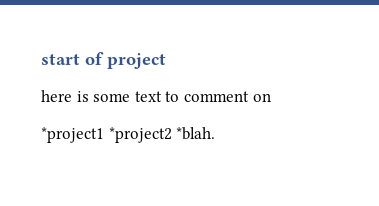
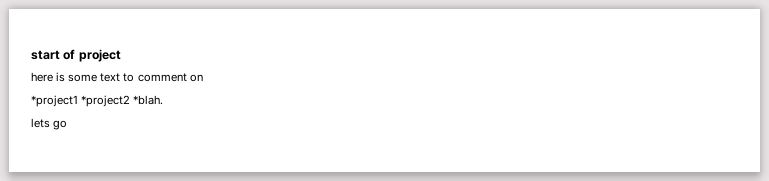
(216, 133) none -> [31,118,68,130] // lets go

